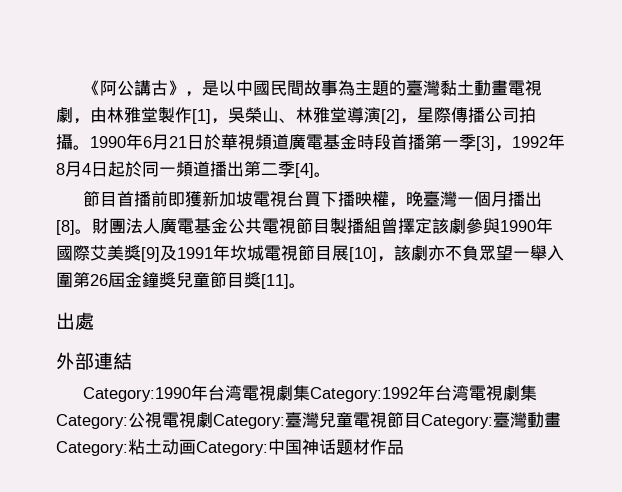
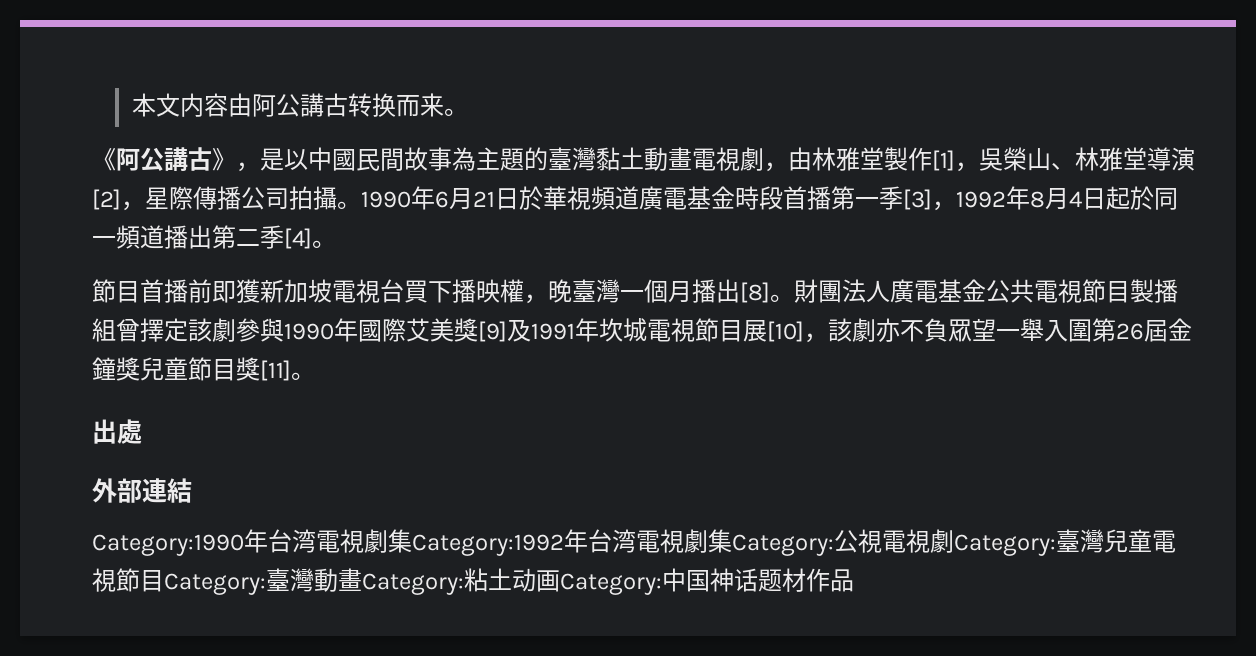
(83, 88) none -> [131,93,468,117] 本文内容由阿公講古转换而来。 //

